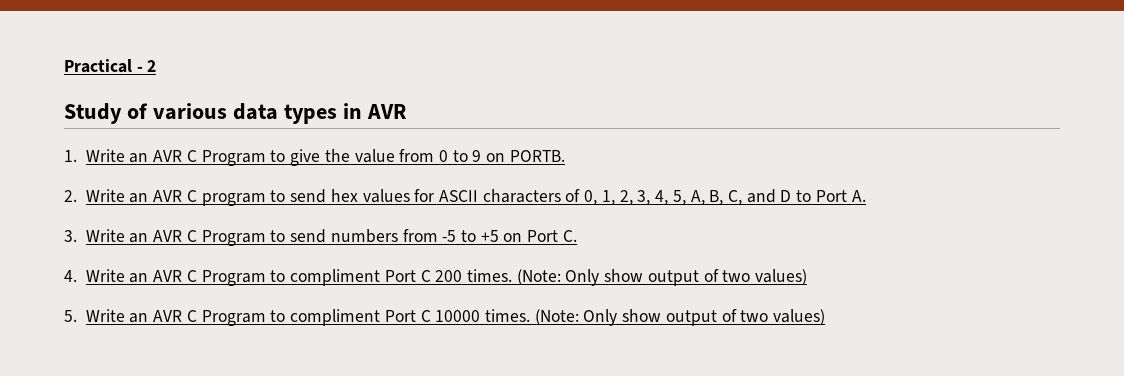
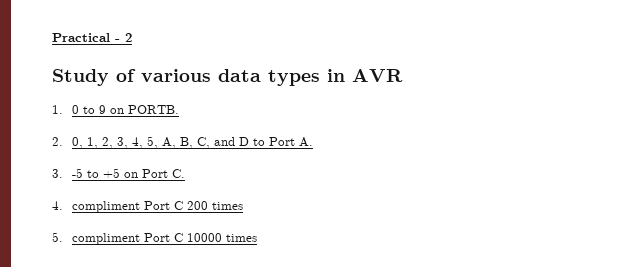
[85,149,435,166] Write an AVR C Program to give the value from -> (63, 109) none
[85,189,581,206] Write an AVR C program to send hex values for ASCII characters of -> (63, 141) none
[85,229,438,246] Write an AVR C Program to send numbers from -> (63, 173) none
[85,269,808,286] [64,309,826,326] Write an AVR C Program to compliment Port C 200 times. (Note: Only show output of two values) // 5. Write an AVR C Program to compliment Port C 10000 times. (Note: Only show output of two values) -> [72,201,244,213] [52,232,258,245] compliment Port C 200 times // 5. compliment Port C 10000 times

